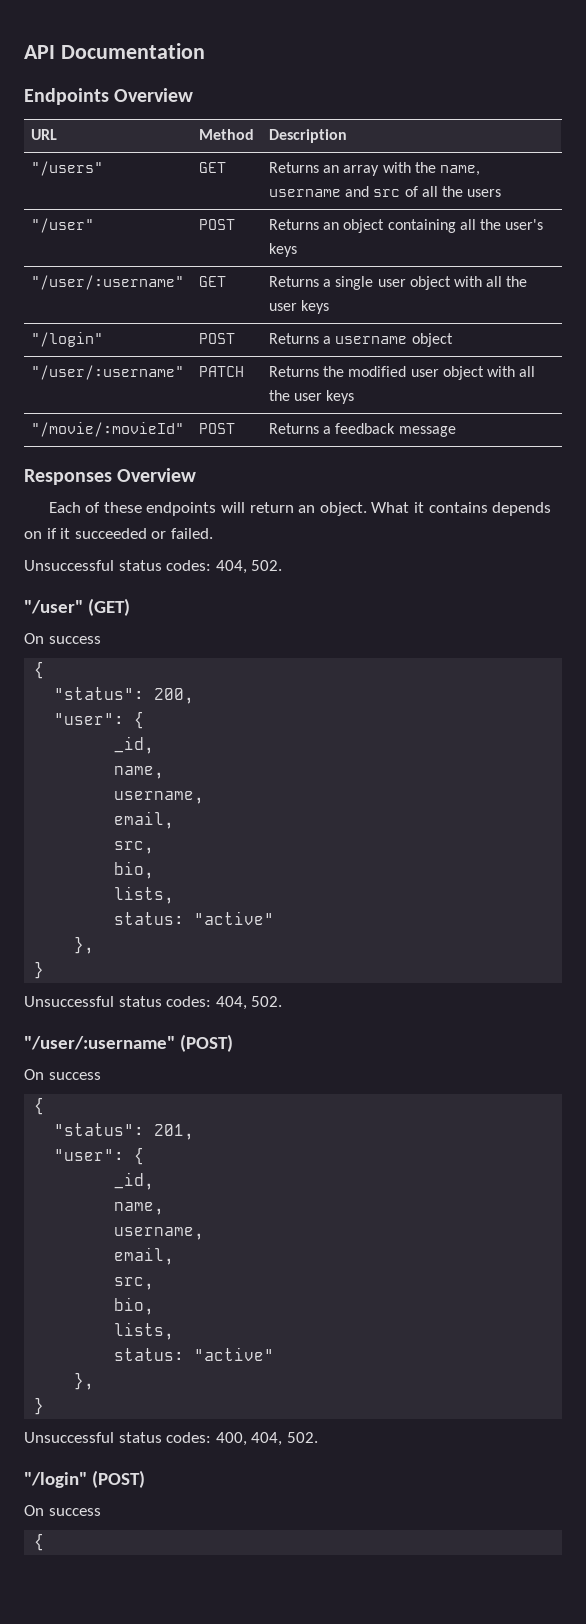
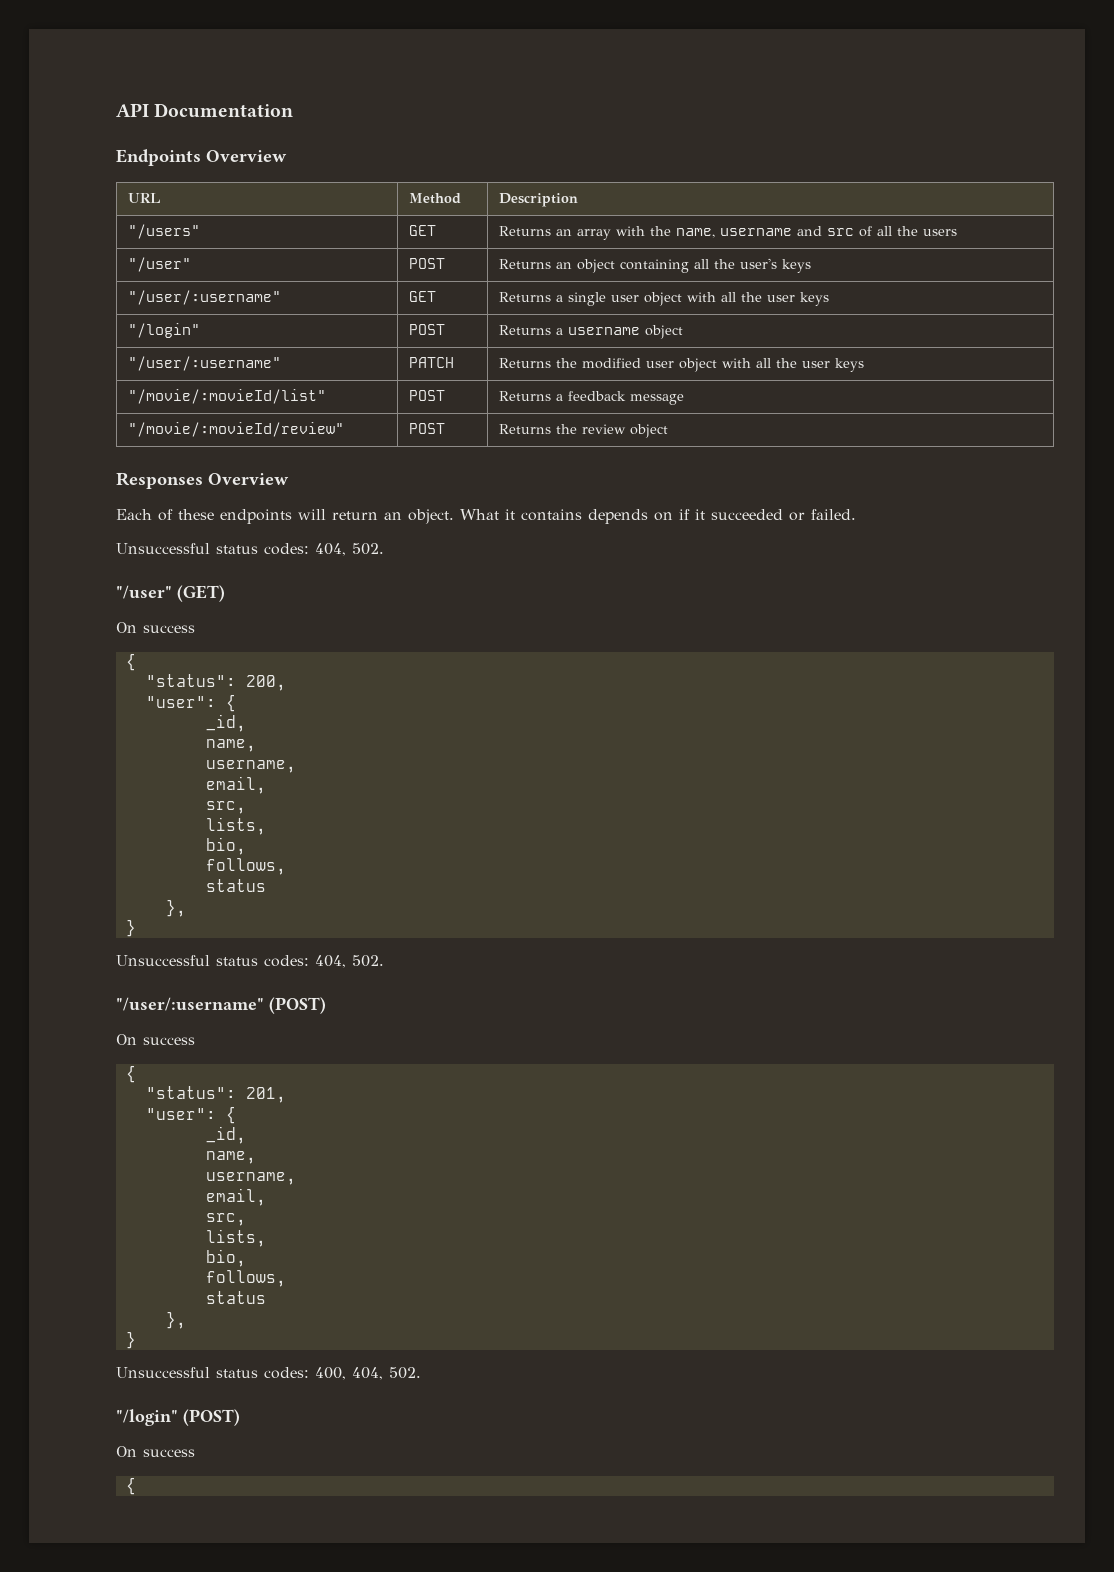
[31,422,185,437] "/movie/:movieId" -> [127,389,326,404] "/movie/:movieId/list"
(456, 431) none -> [127,422,344,437] [408,423,445,434] [498,424,668,438] // "/movie/:movieId/review" | POST | Returns the review object
[114,861,155,879] [114,886,175,904] [114,911,275,925] // bio, // lists, // status: "active" -> [205,817,266,835] [205,837,246,855] [205,858,286,875] [205,879,266,892] // lists, // bio, // follows, // status
[114,1297,155,1315] [114,1322,175,1340] [114,1347,275,1361] // bio, // lists, // status: "active" -> [205,1229,266,1247] [205,1249,246,1267] [205,1270,286,1287] [205,1291,266,1304] // lists, // bio, // follows, // status

